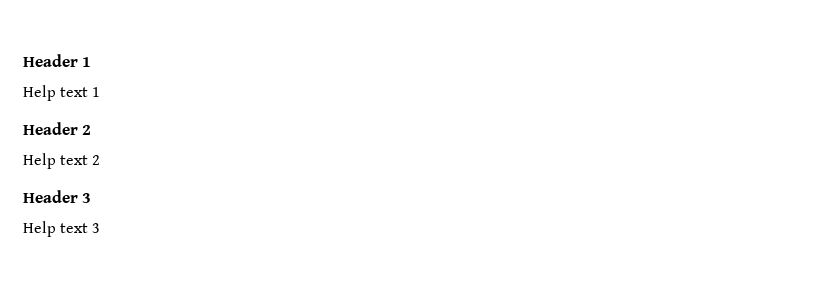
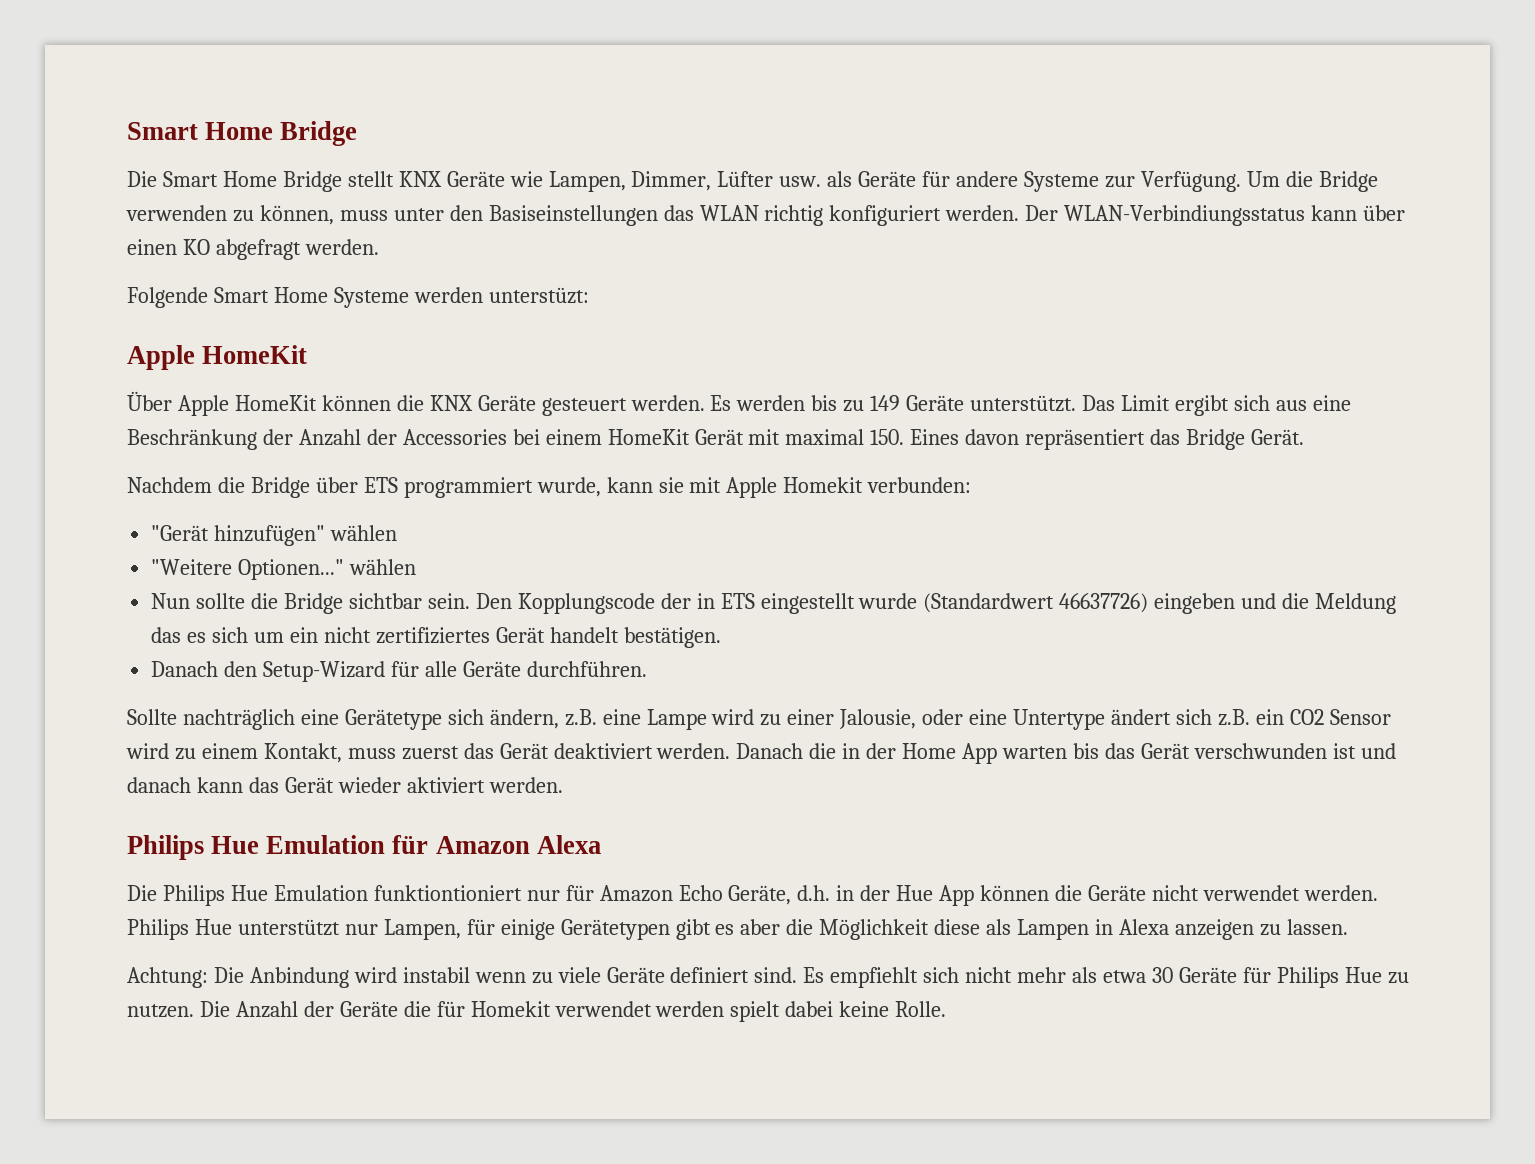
[23,54,92,67] [23,85,101,101] [23,122,92,135] [23,153,101,169] [23,190,92,203] [23,221,101,237] Header 1 // Help text 1 // Header 2 // Help text 2 // Header 3 // Help text 3 -> [127,121,358,146] [127,171,1378,192] [126,205,1406,226] [127,239,379,260] [127,287,589,308] [127,345,308,370] [127,391,1351,416] [127,429,1304,450] [127,477,972,498] [151,525,398,546] [151,559,417,580] [151,593,1397,614] [151,627,721,648] [151,661,647,682] [127,709,1391,730] [126,743,1396,764] [127,777,563,793] [127,835,601,860] [127,885,1378,906] [127,919,1348,940] [127,967,1409,988] [127,1001,947,1022] Smart Home Bridge // Die Smart Home Bridge stellt KNX Geräte wie Lampen, Dimmer, Lüfter usw. als Geräte für andere Systeme zur Verfügung. Um die Bridge verwenden zu können, muss unter den Basiseinstellungen das WLAN richtig konfiguriert werden. Der WLAN-Verbindiungsstatus kann über einen KO abgefragt werden. // Folgende Smart Home Systeme werden unterstüzt: // Apple HomeKit // Über Apple HomeKit können die KNX Geräte gesteuert werden. Es werden bis zu 149 Geräte unterstützt. Das Limit ergibt sich aus eine Beschränkung der Anzahl der Accessories bei einem HomeKit Gerät mit maximal 150. Eines davon repräsentiert das Bridge Gerät. // Nachdem die Bridge über ETS programmiert wurde, kann sie mit Apple Homekit verbunden: // "Gerät hinzufügen" wählen // "Weitere Optionen..." wählen // Nun sollte die Bridge sichtbar sein. Den Kopplungscode der in ETS eingestellt wurde (Standardwert 46637726) eingeben und die Meldung das es sich um ein nicht zertifiziertes Gerät handelt bestätigen. // Danach den Setup-Wizard für alle Geräte durchführen. // Sollte nachträglich eine Gerätetype sich ändern, z.B. eine Lampe wird zu einer Jalousie, oder eine Untertype ändert sich z.B. ein CO2 Sensor wird zu einem Kontakt, muss zuerst das Gerät deaktiviert werden. Danach die in der Home App warten bis das Gerät verschwunden ist und danach kann das Gerät wieder aktiviert werden. // Philips Hue Emulation für Amazon Alexa // Die Philips Hue Emulation funktiontioniert nur für Amazon Echo Geräte, d.h. in der Hue App können die Geräte nicht verwendet werden. Philips Hue unterstützt nur Lampen, für einige Gerätetypen gibt es aber die Möglichkeit diese als Lampen in Alexa anzeigen zu lassen. // Achtung: Die Anbindung wird instabil wenn zu viele Geräte definiert sind. Es empfiehlt sich nicht mehr als etwa 30 Geräte für Philips Hue zu nutzen. Die Anzahl der Geräte die für Homekit verwendet werden spielt dabei keine Rolle.

